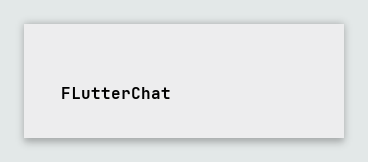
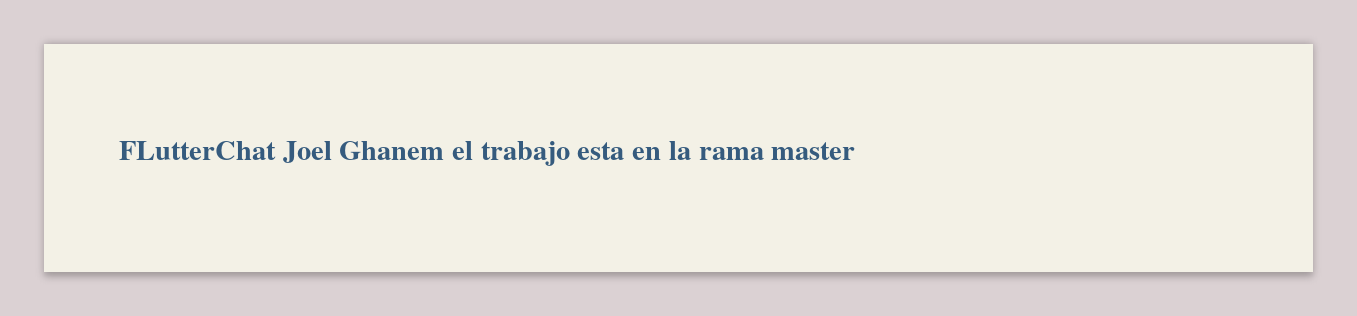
(171, 93) none -> [282,141,856,166] Joel Ghanem el trabajo esta en la rama master

